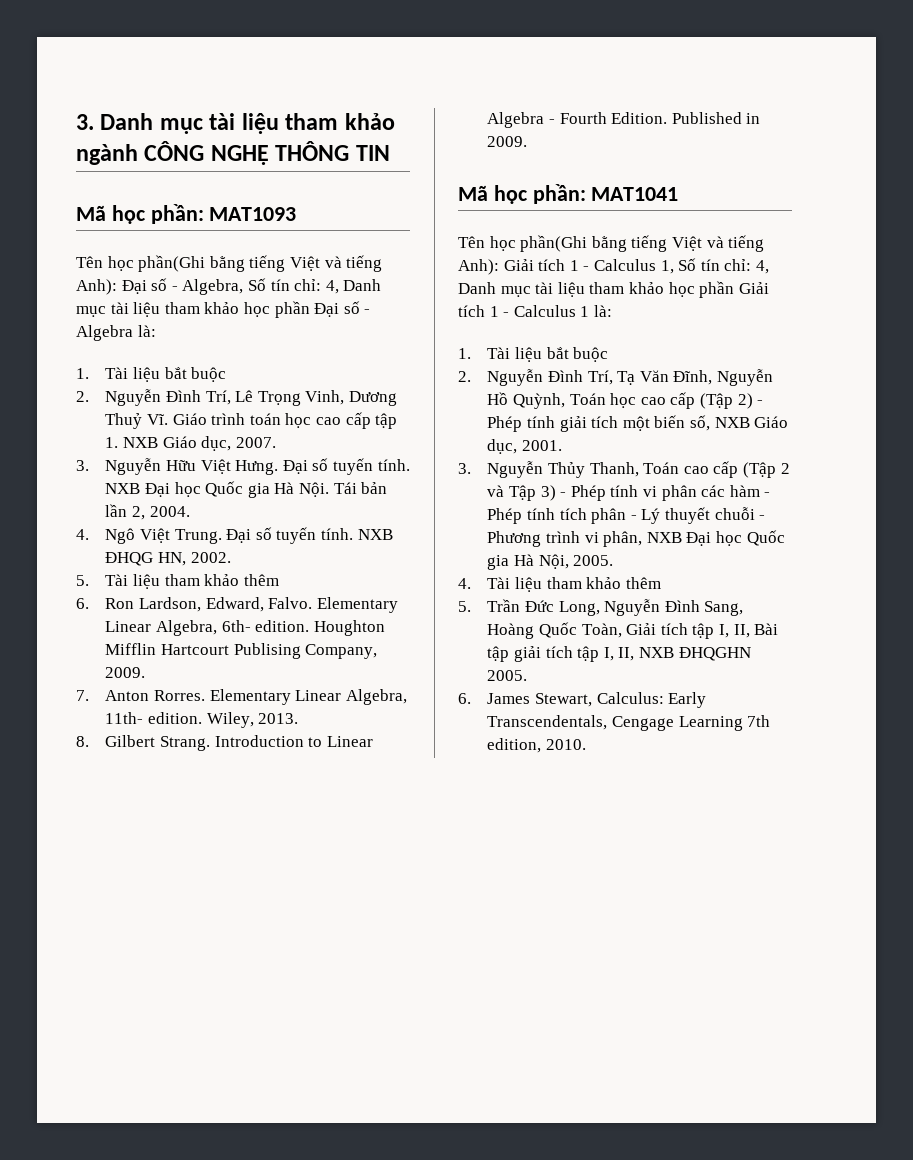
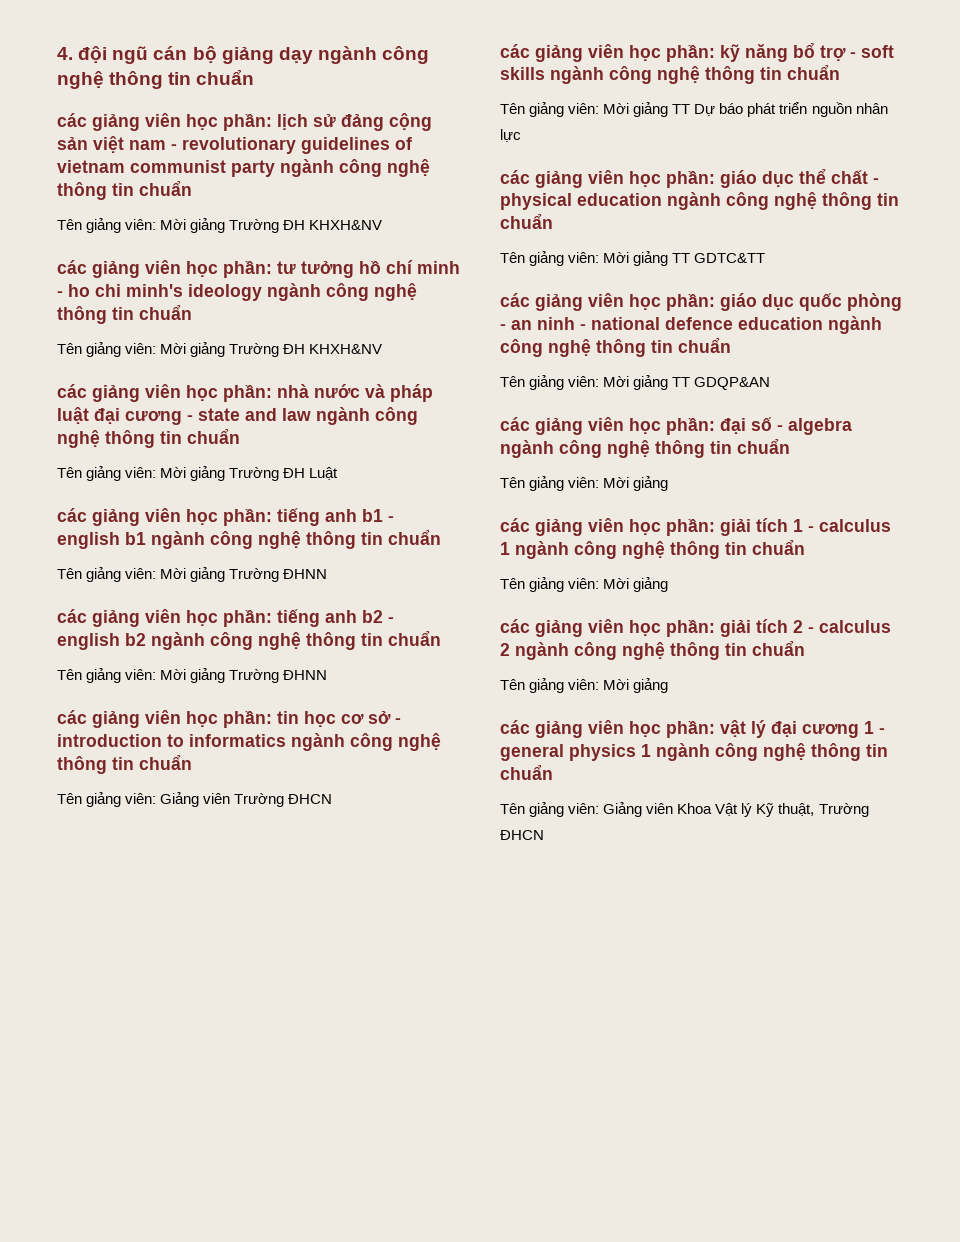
[76,113,395,134] [76,141,390,165] [76,204,297,224] [76,255,383,272] [76,278,382,295] [76,301,371,318] [76,325,156,341] [76,367,227,382] [76,389,397,406] [105,412,398,429] [105,436,276,451] [76,458,410,475] [105,481,388,498] [105,504,190,520] [76,527,393,544] [105,552,231,566] [76,574,279,589] [76,597,398,613] [105,620,385,636] [105,643,378,659] [105,667,146,678] [76,689,407,705] [105,712,299,728] [76,735,373,751] [487,112,761,128] [487,136,528,147] [458,184,679,204] [458,235,765,252] [458,258,769,275] [458,281,769,298] [458,305,612,317] [458,347,609,362] [458,369,773,386] [487,392,764,409] [487,415,789,432] [487,439,563,454] [458,461,790,478] [487,485,771,501] [487,507,766,524] [487,530,785,547] [487,554,614,570] [458,577,661,592] [458,599,744,616] [487,622,779,639] [487,646,751,662] [487,670,528,681] [458,692,707,708] [487,715,771,731] [487,738,587,753] 3. Danh mục tài liệu tham khảo ngành CÔNG NGHỆ THÔNG TIN // Mã học phần: MAT1093 // Tên học phần(Ghi bằng tiếng Việt và tiếng Anh): Đại số - Algebra, Số tín chỉ: 4, Danh mục tài liệu tham khảo học phần Đại số - Algebra là: // 1. Tài liệu bắt buộc // 2. Nguyễn Đình Trí, Lê Trọng Vinh, Dương Thuỷ Vĩ. Giáo trình toán học cao cấp tập 1. NXB Giáo dục, 2007. // 3. Nguyễn Hữu Việt Hưng. Đại số tuyến tính. NXB Đại học Quốc gia Hà Nội. Tái bản lần 2, 2004. // 4. Ngô Việt Trung. Đại số tuyến tính. NXB ĐHQG HN, 2002. // 5. Tài liệu tham khảo thêm // 6. Ron Lardson, Edward, Falvo. Elementary Linear Algebra, 6th- edition. Houghton Mifflin Hartcourt Publising Company, 2009. // 7. Anton Rorres. Elementary Linear Algebra, 11th- edition. Wiley, 2013. // 8. Gilbert Strang. Introduction to Linear Algebra - Fourth Edition. Published in 2009. // Mã học phần: MAT1041 // Tên học phần(Ghi bằng tiếng Việt và tiếng Anh): Giải tích 1 - Calculus 1, Số tín chỉ: 4, Danh mục tài liệu tham khảo học phần Giải tích 1 - Calculus 1 là: // 1. Tài liệu bắt buộc // 2. Nguyễn Đình Trí, Tạ Văn Đĩnh, Nguyễn Hồ Quỳnh, Toán học cao cấp (Tập 2) - Phép tính giải tích một biến số, NXB Giáo dục, 2001. // 3. Nguyễn Thủy Thanh, Toán cao cấp (Tập 2 và Tập 3) - Phép tính vi phân các hàm - Phép tính tích phân - Lý thuyết chuỗi - Phương trình vi phân, NXB Đại học Quốc gia Hà Nội, 2005. // 4. Tài liệu tham khảo thêm // 5. Trần Đức Long, Nguyễn Đình Sang, Hoàng Quốc Toàn, Giải tích tập I, II, Bài tập giải tích tập I, II, NXB ĐHQGHN 2005. // 6. James Stewart, Calculus: Early Transcendentals, Cengage Learning 7th edition, 2010. -> [57,46,430,64] [57,70,255,89] [57,113,432,131] [57,136,412,154] [57,159,430,177] [57,181,192,200] [57,218,383,233] [57,260,460,278] [57,283,417,301] [57,305,192,324] [57,342,383,357] [57,384,433,402] [57,407,418,425] [57,429,240,448] [57,466,339,481] [57,508,394,526] [57,530,441,549] [57,567,328,582] [57,609,394,627] [57,631,441,650] [57,668,328,683] [57,710,401,728] [57,733,441,751] [57,755,192,774] [57,792,333,807] [500,43,894,62] [500,65,840,84] [500,102,888,117] [500,129,521,142] [500,169,879,188] [500,192,899,210] [500,214,553,229] [500,251,766,266] [500,293,902,311] [500,316,882,334] [500,338,731,357] [500,375,771,390] [500,417,852,435] [500,439,790,458] [500,476,669,491] [500,518,891,536] [500,540,805,559] [500,577,669,592] [500,619,891,637] [500,641,805,660] [500,678,669,693] [500,720,885,738] [500,743,888,761] [500,765,553,780] [500,802,869,817] [500,830,544,840] 4. đội ngũ cán bộ giảng dạy ngành công nghệ thông tin chuẩn // các giảng viên học phần: lịch sử đảng cộng sản việt nam - revolutionary guidelines of vietnam communist party ngành công nghệ thông tin chuẩn // Tên giảng viên: Mời giảng Trường ĐH KHXH&NV // các giảng viên học phần: tư tưởng hồ chí minh - ho chi minh's ideology ngành công nghệ thông tin chuẩn // Tên giảng viên: Mời giảng Trường ĐH KHXH&NV // các giảng viên học phần: nhà nước và pháp luật đại cương - state and law ngành công nghệ thông tin chuẩn // Tên giảng viên: Mời giảng Trường ĐH Luật // các giảng viên học phần: tiếng anh b1 - english b1 ngành công nghệ thông tin chuẩn // Tên giảng viên: Mời giảng Trường ĐHNN // các giảng viên học phần: tiếng anh b2 - english b2 ngành công nghệ thông tin chuẩn // Tên giảng viên: Mời giảng Trường ĐHNN // các giảng viên học phần: tin học cơ sở - introduction to informatics ngành công nghệ thông tin chuẩn // Tên giảng viên: Giảng viên Trường ĐHCN // các giảng viên học phần: kỹ năng bổ trợ - soft skills ngành công nghệ thông tin chuẩn // Tên giảng viên: Mời giảng TT Dự báo phát triển nguồn nhân lực // các giảng viên học phần: giáo dục thể chất - physical education ngành công nghệ thông tin chuẩn // Tên giảng viên: Mời giảng TT GDTC&TT // các giảng viên học phần: giáo dục quốc phòng - an ninh - national defence education ngành công nghệ thông tin chuẩn // Tên giảng viên: Mời giảng TT GDQP&AN // các giảng viên học phần: đại số - algebra ngành công nghệ thông tin chuẩn // Tên giảng viên: Mời giảng // các giảng viên học phần: giải tích 1 - calculus 1 ngành công nghệ thông tin chuẩn // Tên giảng viên: Mời giảng // các giảng viên học phần: giải tích 2 - calculus 2 ngành công nghệ thông tin chuẩn // Tên giảng viên: Mời giảng // các giảng viên học phần: vật lý đại cương 1 - general physics 1 ngành công nghệ thông tin chuẩn // Tên giảng viên: Giảng viên Khoa Vật lý Kỹ thuật, Trường ĐHCN

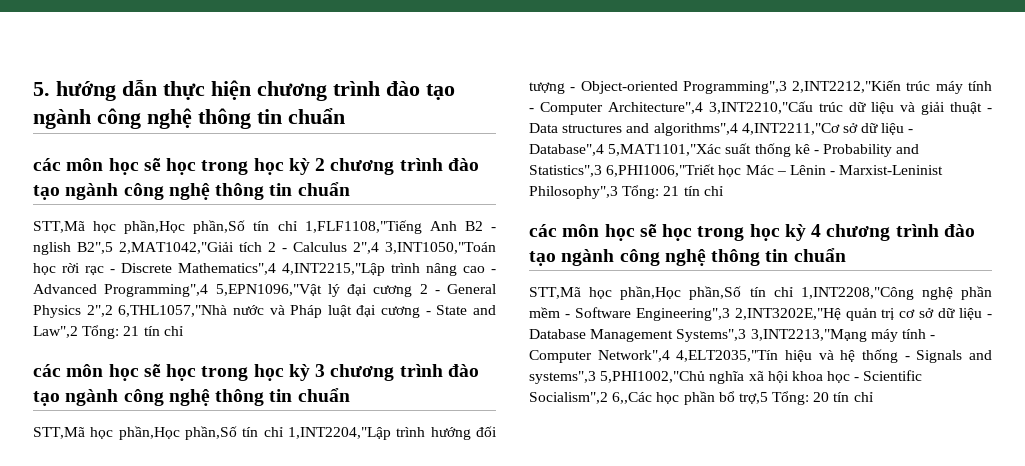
[57,46,313,64] 4. đội ngũ cán bộ giảng dạy -> [33,79,455,101] 5. hướng dẫn thực hiện chương trình đào tạo
[92,113,432,131] [57,136,412,154] [57,159,430,177] [57,181,192,200] [57,218,383,233] [57,260,460,278] [57,283,417,301] [57,305,192,324] [57,342,383,357] [57,384,433,402] [57,407,418,425] [57,429,240,448] [57,466,339,481] [57,508,394,526] [57,530,441,549] [57,567,328,582] [57,609,394,627] [57,631,441,650] [57,668,328,683] [57,710,401,728] [57,733,441,751] [57,755,192,774] [57,792,333,807] [500,43,894,62] [500,65,840,84] [500,102,888,117] [500,129,521,142] [500,169,879,188] [500,192,899,210] [500,214,553,229] [500,251,766,266] [500,293,902,311] [500,316,882,334] [500,338,731,357] [500,375,771,390] [500,417,852,435] [500,439,790,458] [500,476,669,491] [500,518,891,536] [500,540,805,559] [500,577,669,592] [500,619,891,637] [500,641,805,660] [500,678,669,693] [500,720,885,738] [500,743,888,761] [500,765,553,780] [500,802,869,817] [500,830,544,840] giảng viên học phần: lịch sử đảng cộng sản việt nam - revolutionary guidelines of vietnam communist party ngành công nghệ thông tin chuẩn // Tên giảng viên: Mời giảng Trường ĐH KHXH&NV // các giảng viên học phần: tư tưởng hồ chí minh - ho chi minh's ideology ngành công nghệ thông tin chuẩn // Tên giảng viên: Mời giảng Trường ĐH KHXH&NV // các giảng viên học phần: nhà nước và pháp luật đại cương - state and law ngành công nghệ thông tin chuẩn // Tên giảng viên: Mời giảng Trường ĐH Luật // các giảng viên học phần: tiếng anh b1 - english b1 ngành công nghệ thông tin chuẩn // Tên giảng viên: Mời giảng Trường ĐHNN // các giảng viên học phần: tiếng anh b2 - english b2 ngành công nghệ thông tin chuẩn // Tên giảng viên: Mời giảng Trường ĐHNN // các giảng viên học phần: tin học cơ sở - introduction to informatics ngành công nghệ thông tin chuẩn // Tên giảng viên: Giảng viên Trường ĐHCN // các giảng viên học phần: kỹ năng bổ trợ - soft skills ngành công nghệ thông tin chuẩn // Tên giảng viên: Mời giảng TT Dự báo phát triển nguồn nhân lực // các giảng viên học phần: giáo dục thể chất - physical education ngành công nghệ thông tin chuẩn // Tên giảng viên: Mời giảng TT GDTC&TT // các giảng viên học phần: giáo dục quốc phòng - an ninh - national defence education ngành công nghệ thông tin chuẩn // Tên giảng viên: Mời giảng TT GDQP&AN // các giảng viên học phần: đại số - algebra ngành công nghệ thông tin chuẩn // Tên giảng viên: Mời giảng // các giảng viên học phần: giải tích 1 - calculus 1 ngành công nghệ thông tin chuẩn // Tên giảng viên: Mời giảng // các giảng viên học phần: giải tích 2 - calculus 2 ngành công nghệ thông tin chuẩn // Tên giảng viên: Mời giảng // các giảng viên học phần: vật lý đại cương 1 - general physics 1 ngành công nghệ thông tin chuẩn // Tên giảng viên: Giảng viên Khoa Vật lý Kỹ thuật, Trường ĐHCN -> [66,158,479,175] [33,182,350,200] [33,220,496,234] [33,242,496,255] [33,263,496,276] [33,284,496,297] [33,305,496,318] [33,325,184,339] [33,364,479,381] [33,388,350,406] [33,426,497,440] [529,80,992,94] [529,101,992,115] [529,123,914,136] [529,143,920,157] [529,164,944,177] [529,185,724,199] [529,224,975,241] [529,248,846,266] [529,286,992,300] [529,307,993,321] [529,329,936,342] [529,349,993,363] [529,370,923,384] [529,391,874,405] môn học sẽ học trong học kỳ 2 chương trình đào tạo ngành công nghệ thông tin chuẩn // STT,Mã học phần,Học phần,Số tín chỉ 1,FLF1108,"Tiếng Anh B2 - nglish B2",5 2,MAT1042,"Giải tích 2 - Calculus 2",4 3,INT1050,"Toán học rời rạc - Discrete Mathematics",4 4,INT2215,"Lập trình nâng cao - Advanced Programming",4 5,EPN1096,"Vật lý đại cương 2 - General Physics 2",2 6,THL1057,"Nhà nước và Pháp luật đại cương - State and Law",2 Tổng: 21 tín chỉ // các môn học sẽ học trong học kỳ 3 chương trình đào tạo ngành công nghệ thông tin chuẩn // STT,Mã học phần,Học phần,Số tín chỉ 1,INT2204,"Lập trình hướng đối tượng - Object-oriented Programming",3 2,INT2212,"Kiến trúc máy tính - Computer Architecture",4 3,INT2210,"Cấu trúc dữ liệu và giải thuật - Data structures and algorithms",4 4,INT2211,"Cơ sở dữ liệu - Database",4 5,MAT1101,"Xác suất thống kê - Probability and Statistics",3 6,PHI1006,"Triết học Mác – Lênin - Marxist-Leninist Philosophy",3 Tổng: 21 tín chỉ // các môn học sẽ học trong học kỳ 4 chương trình đào tạo ngành công nghệ thông tin chuẩn // STT,Mã học phần,Học phần,Số tín chỉ 1,INT2208,"Công nghệ phần mềm - Software Engineering",3 2,INT3202E,"Hệ quản trị cơ sở dữ liệu - Database Management Systems",3 3,INT2213,"Mạng máy tính - Computer Network",4 4,ELT2035,"Tín hiệu và hệ thống - Signals and systems",3 5,PHI1002,"Chủ nghĩa xã hội khoa học - Scientific Socialism",2 6,,Các học phần bổ trợ,5 Tổng: 20 tín chỉ

